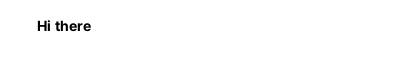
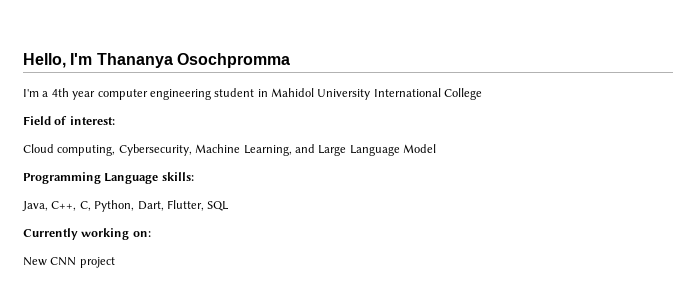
[37,20,91,32] Hi there -> [23,53,290,68] [23,88,483,100] [23,116,115,125] [23,144,436,156] [23,172,194,184] [22,200,230,212] [23,228,151,240] [23,257,115,268] Hello, I'm Thananya Osochpromma // I'm a 4th year computer engineering student in Mahidol University International College // Field of interest: // Cloud computing, Cybersecurity, Machine Learning, and Large Language Model // Programming Language skills: // Java, C++, C, Python, Dart, Flutter, SQL // Currently working on: // New CNN project

